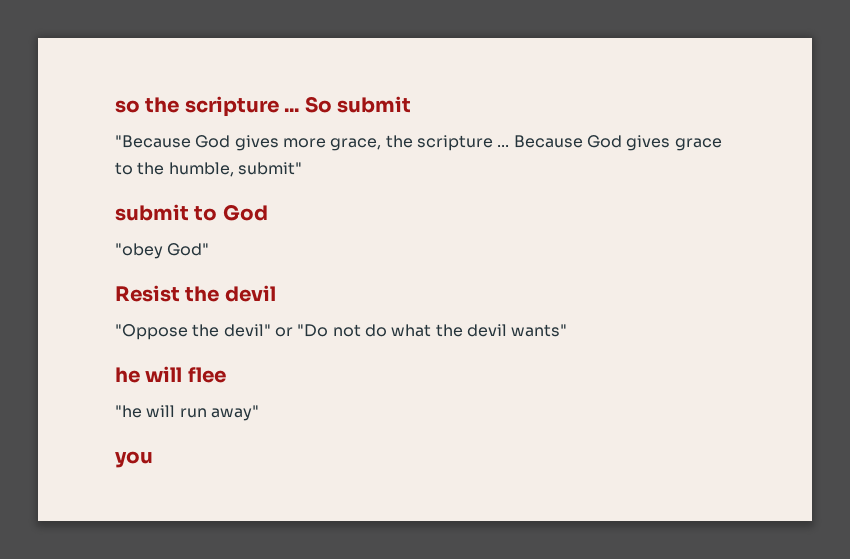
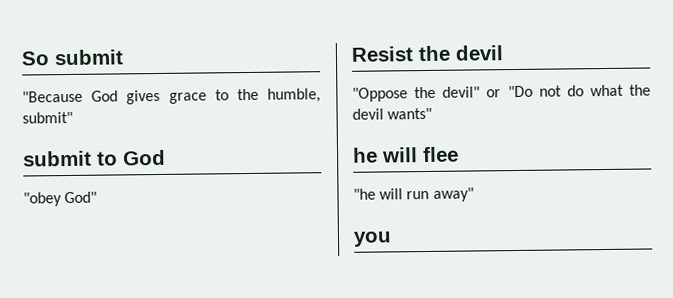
[115,96,300,117] so the scripture ... -> (21, 58) none
[282,135,671,151] more grace, the scripture ... Because God gives -> (161, 97) none

